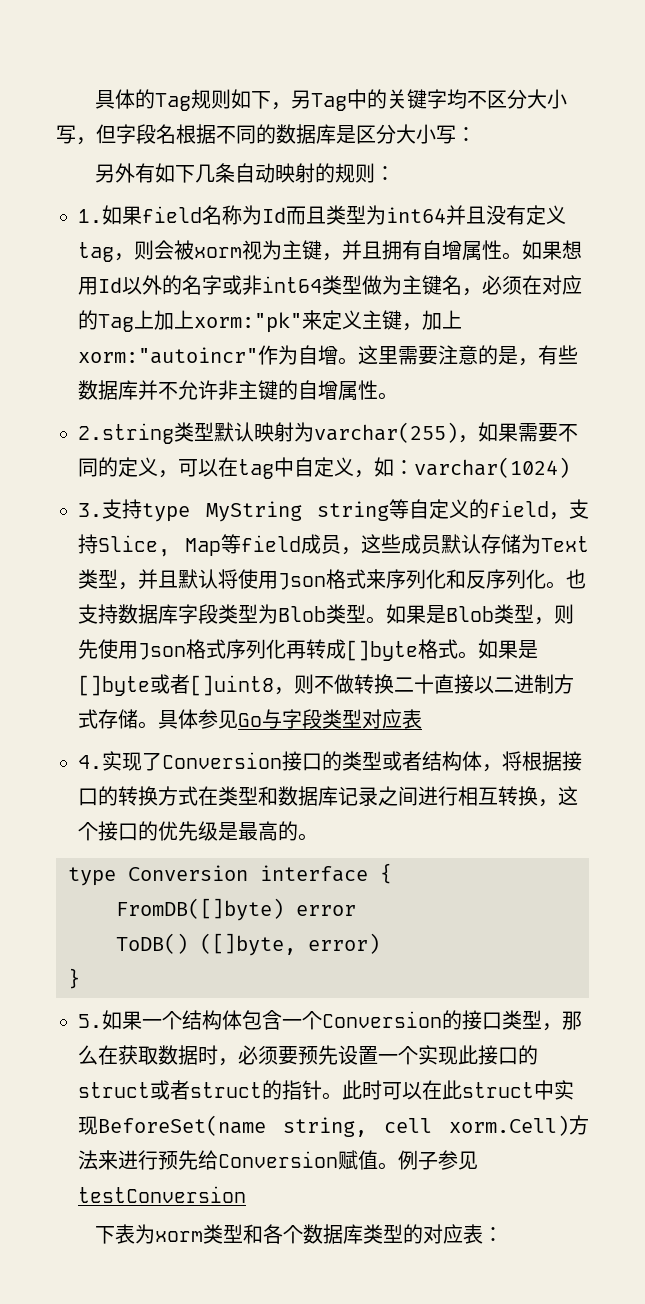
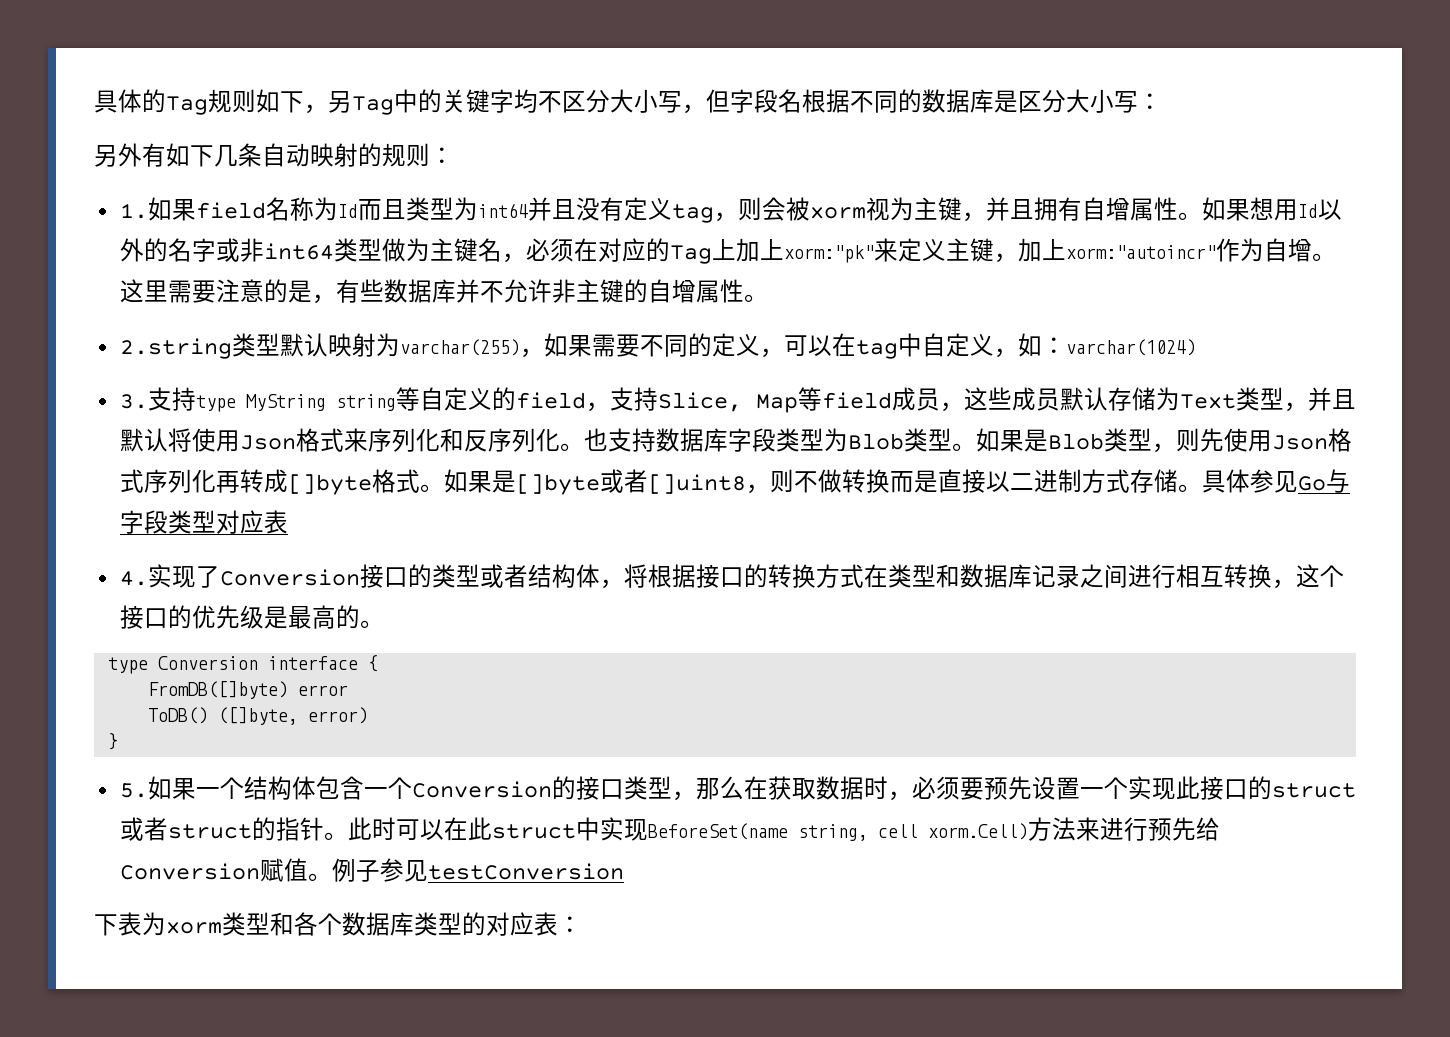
[394,674,434,694] 二十 -> [889,470,938,493] 而是

